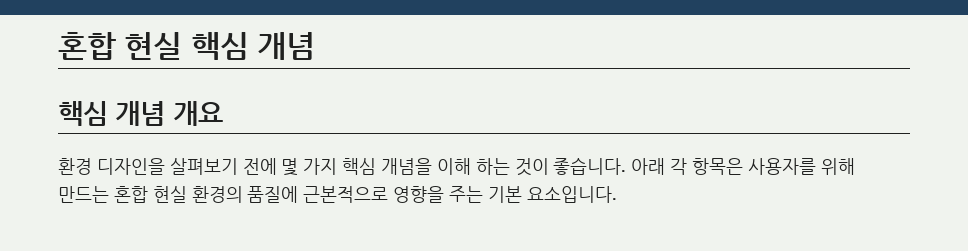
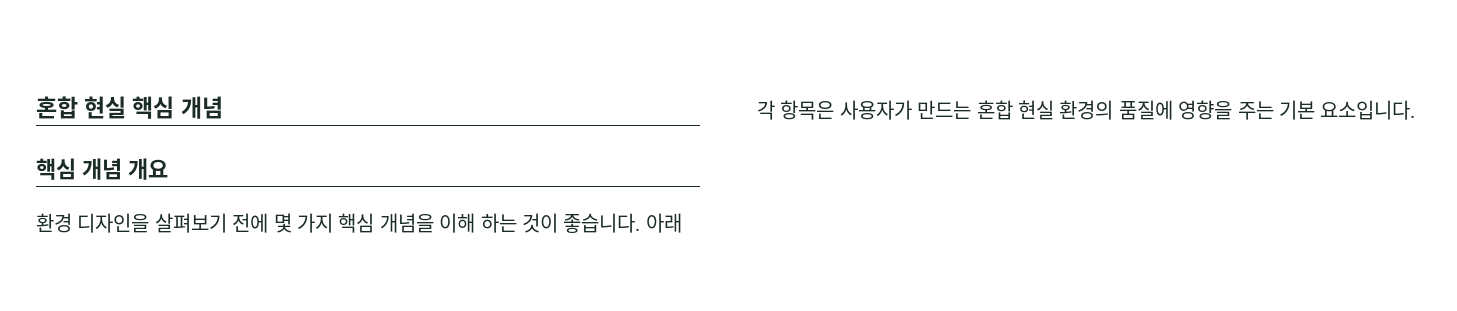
[747,158,855,175] 사용자를 위해 -> [839,100,912,120] 사용자가
[303,186,389,203] 근본적으로 -> (1173, 110) none

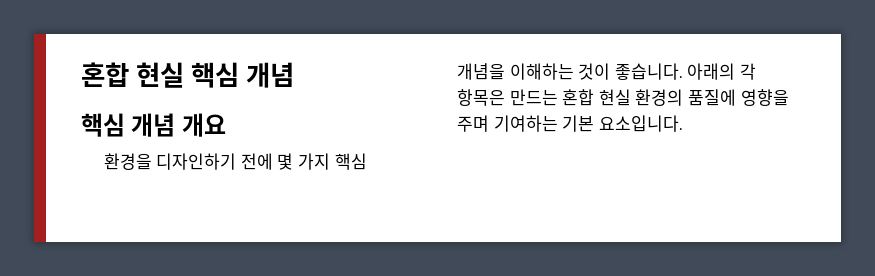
[36,213,227,233] 환경 디자인을 살펴보기 -> [103,153,237,170] 환경을 디자인하기
[439,213,517,233] 이해 하는 -> [509,63,574,80] 이해하는
[645,213,682,233] 아래 -> [687,63,736,80] 아래의
[839,100,912,120] 사용자가 -> (505, 97) none
[1237,101,1274,120] 주는 -> [457,115,558,132] 주며 기여하는

